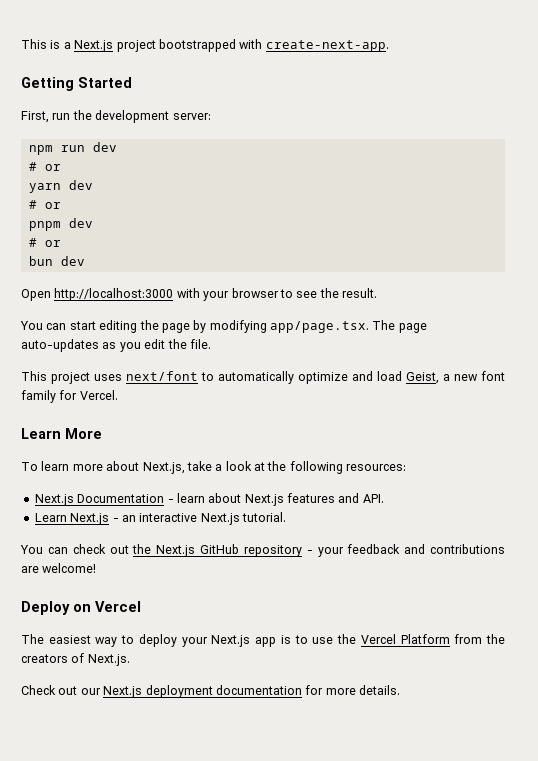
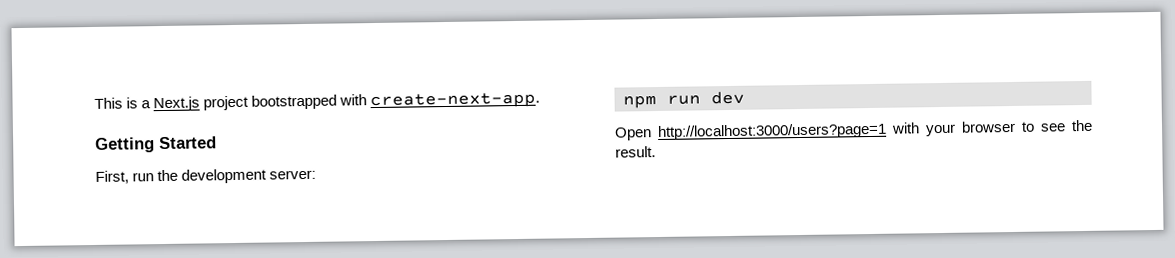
[28,162,61,171] [28,180,93,193] [28,200,61,209] [28,218,93,231] [28,238,61,247] [28,256,85,266] // # or // yarn dev // # or // pnpm dev // # or // bun dev -> (745, 97) none
[54,288,174,301] http://localhost:3000 -> [657,122,887,141] http://localhost:3000/users?page=1
[20,320,427,333] [21,339,211,352] [21,371,505,384] [21,390,118,403] [21,428,102,439] [21,461,407,474] [34,493,384,506] [34,512,286,525] [20,544,505,557] [21,563,97,573] [21,601,141,615] [21,634,506,647] [21,653,130,666] [21,685,400,698] // You can start editing the page by modifying app/page.tsx. The page auto-updates as you edit the file. // This project uses next/font to automatically optimize and load Geist, a new font family for Vercel. // Learn More // To learn more about Next.js, take a look at the following resources: // Next.js Documentation - learn about Next.js features and API. // Learn Next.js - an interactive Next.js tutorial. // You can check out the Next.js GitHub repository - your feedback and contributions are welcome! // Deploy on Vercel // The easiest way to deploy your Next.js app is to use the Vercel Platform from the creators of Next.js. // Check out our Next.js deployment documentation for more details. -> (656, 152) none

